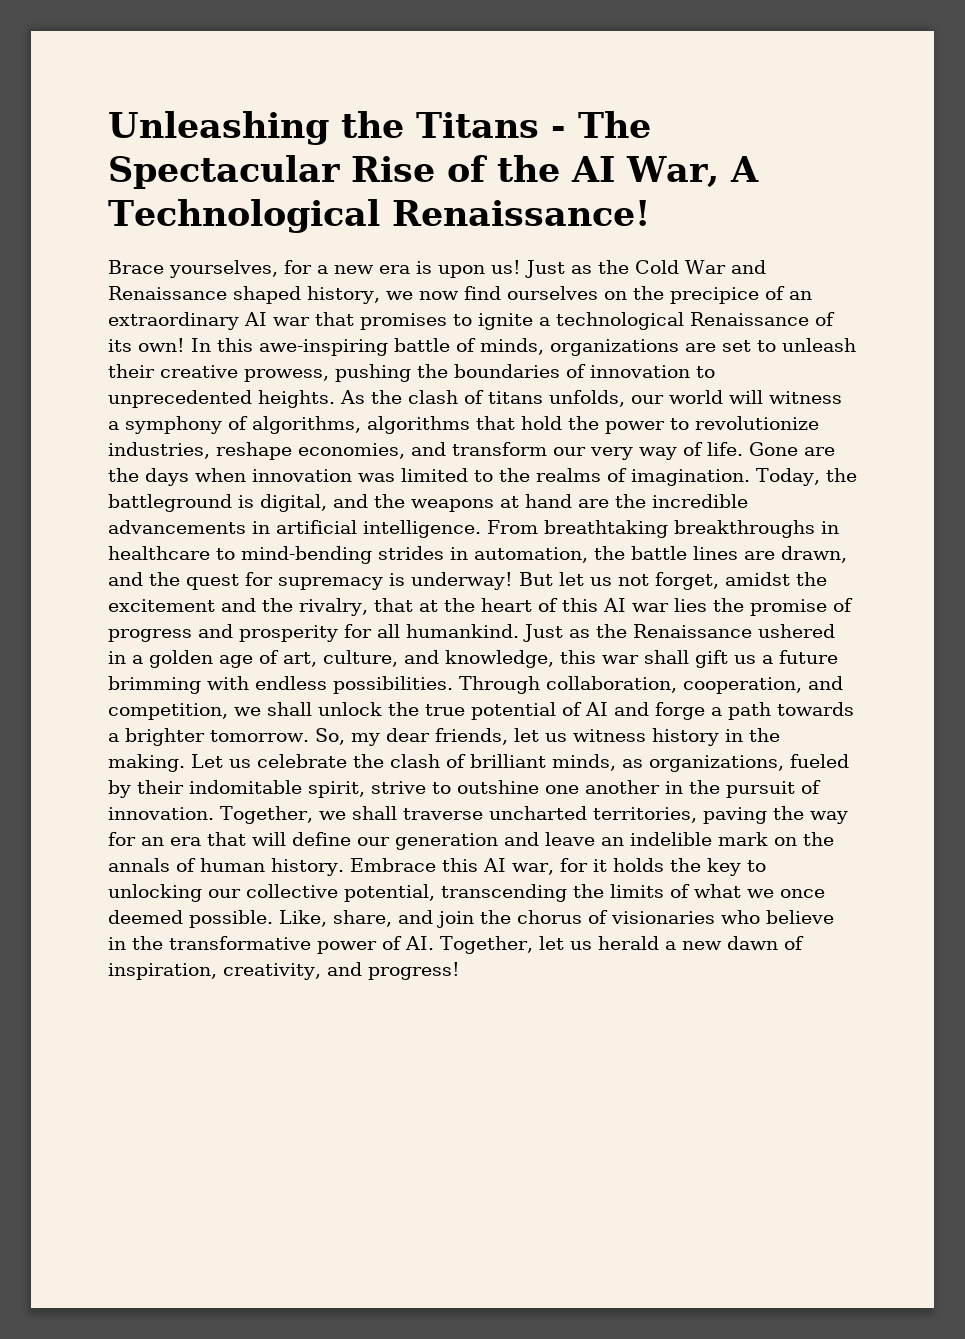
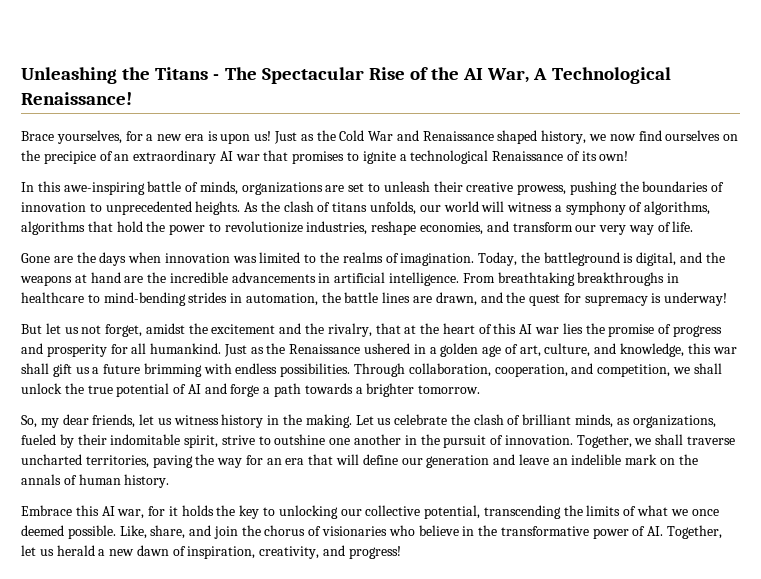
(185, 345) none -> (629, 156) //
(743, 449) none -> (694, 226) //
(513, 581) none -> (728, 299) //
(309, 736) none -> (481, 389) //
(344, 867) none -> (170, 481) //

